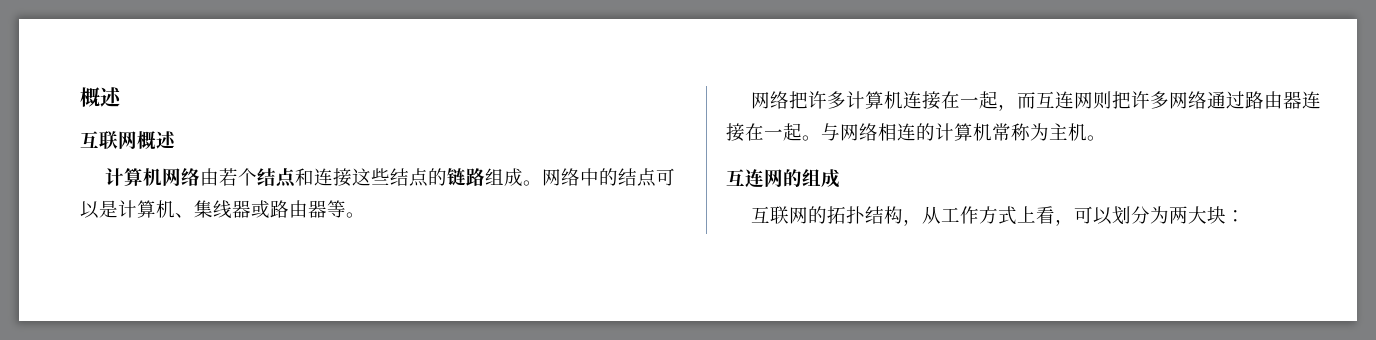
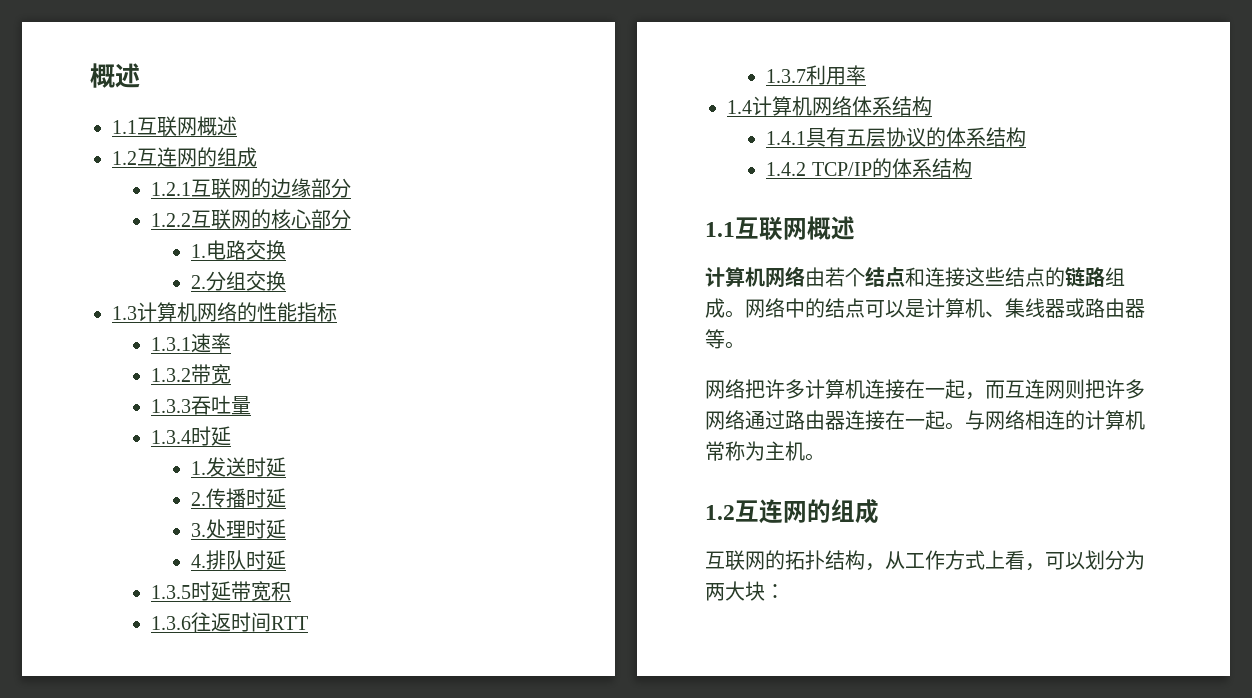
[80,87,122,107] 概述 // -> [90,63,140,88] [112,116,237,137] [112,147,257,167] [151,178,352,199] [151,209,352,230] [190,240,286,260] [190,271,286,291] [112,302,337,322] [151,333,232,353] [151,364,232,384] [151,395,252,415] [151,426,232,446] [190,457,286,477] [190,488,286,508] [190,519,286,539] [190,550,286,570] [151,581,292,601] [151,612,309,632] [766,65,867,85] [727,96,932,116] [766,127,1027,147] [766,158,972,178] [705,222,735,237] 概述 // 1.1互联网概述 // 1.2互连网的组成 // 1.2.1互联网的边缘部分 // 1.2.2互联网的核心部分 // 1.电路交换 // 2.分组交换 // 1.3计算机网络的性能指标 // 1.3.1速率 // 1.3.2带宽 // 1.3.3吞吐量 // 1.3.4时延 // 1.发送时延 // 2.传播时延 // 3.处理时延 // 4.排队时延 // 1.3.5时延带宽积 // 1.3.6往返时间RTT // 1.3.7利用率 // 1.4计算机网络体系结构 // 1.4.1具有五层协议的体系结构 // 1.4.2 TCP/IP的体系结构 // 1.1
(1106, 138) none -> [705,505,735,520] 1.2

